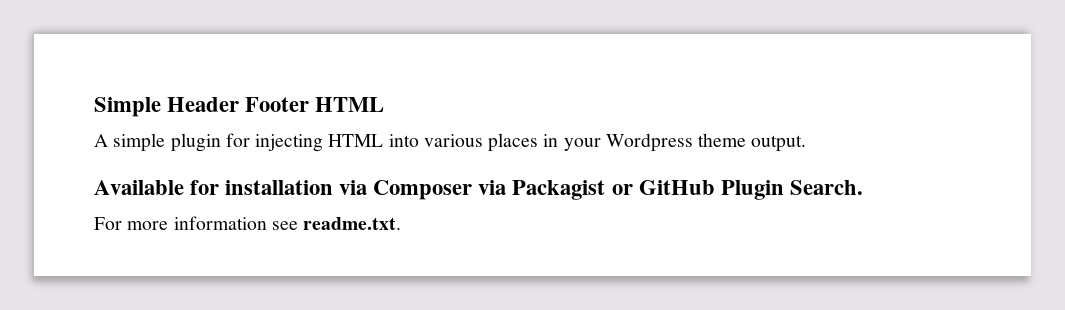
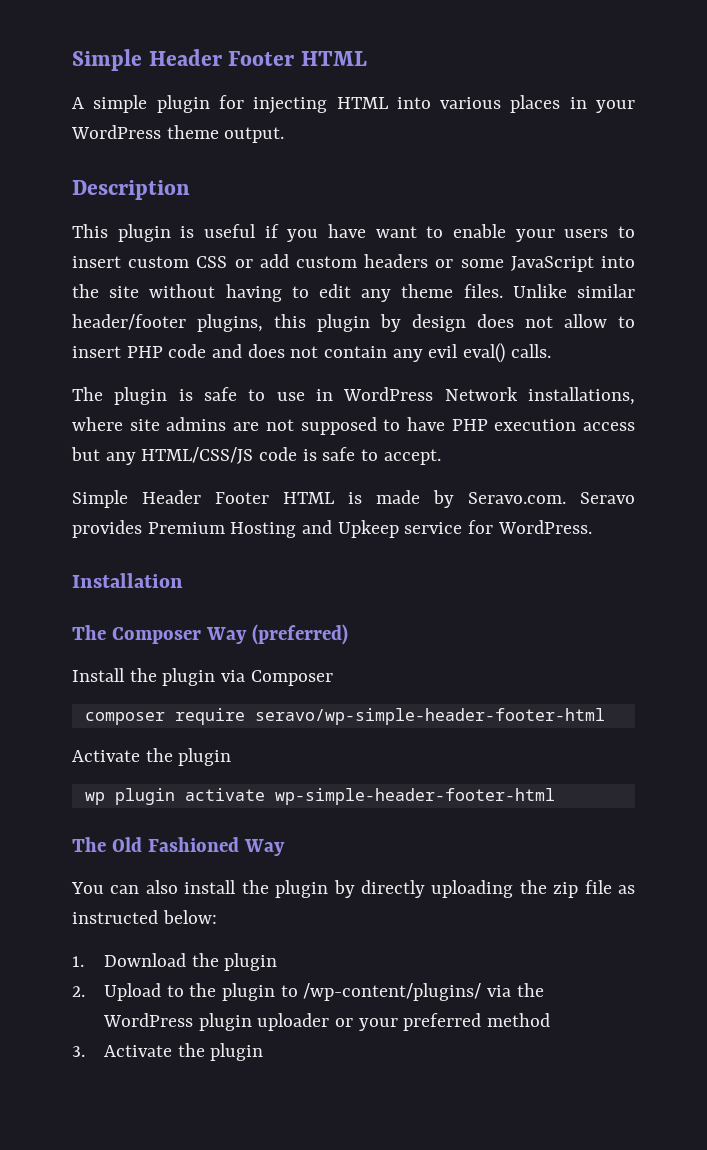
[605,133,693,152] Wordpress -> [71,125,161,139] WordPress
[94,180,863,200] [94,216,402,230] Available for installation via Composer via Packagist or GitHub Plugin Search. // For more information see readme.txt. -> [72,180,190,200] [72,224,636,242] [72,254,635,272] [72,284,635,302] [72,314,635,332] [72,343,551,363] [72,387,635,405] [72,417,635,435] [71,447,441,465] [72,490,635,508] [72,520,592,538] [72,573,183,588] [72,624,348,645] [72,668,333,686] [84,708,605,725] [72,748,232,766] [84,788,555,805] [72,837,285,856] [71,880,635,898] [72,910,217,924] [72,953,278,971] [72,983,544,1001] [103,1013,551,1031] [72,1043,264,1061] Description // This plugin is useful if you have want to enable your users to insert custom CSS or add custom headers or some JavaScript into the site without having to edit any theme files. Unlike similar header/footer plugins, this plugin by design does not allow to insert PHP code and does not contain any evil eval() calls. // The plugin is safe to use in WordPress Network installations, where site admins are not supposed to have PHP execution access but any HTML/CSS/JS code is safe to accept. // Simple Header Footer HTML is made by Seravo.com. Seravo provides Premium Hosting and Upkeep service for WordPress. // Installation // The Composer Way (preferred) // Install the plugin via Composer // composer require seravo/wp-simple-header-footer-html // Activate the plugin // wp plugin activate wp-simple-header-footer-html // The Old Fashioned Way // You can also install the plugin by directly uploading the zip file as instructed below: // 1. Download the plugin // 2. Upload to the plugin to /wp-content/plugins/ via the WordPress plugin uploader or your preferred method // 3. Activate the plugin

